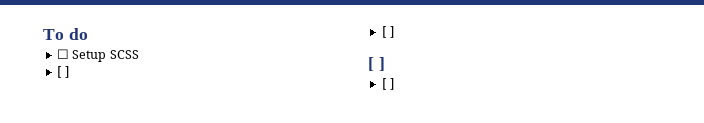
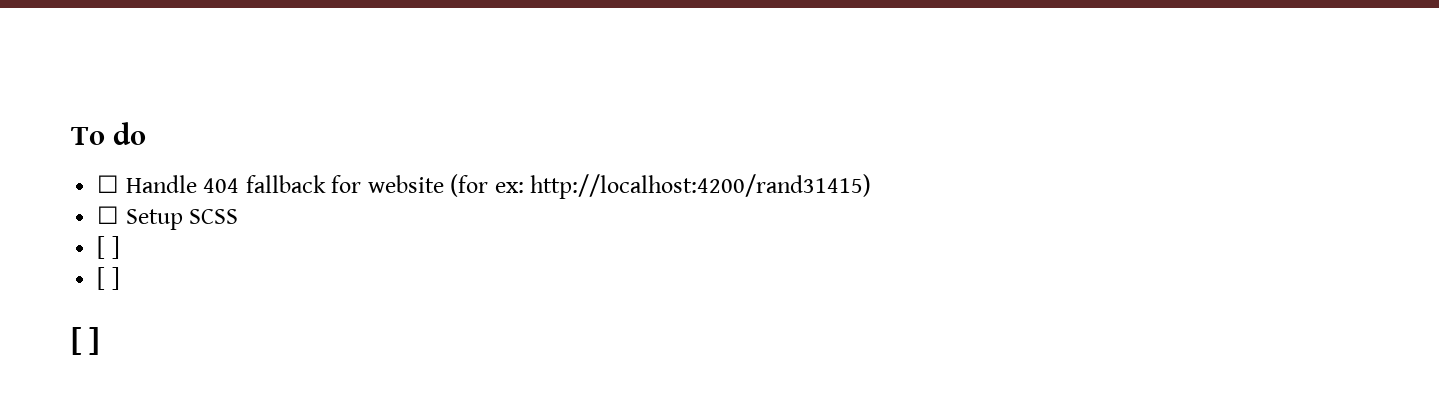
(88, 34) none -> [97,174,872,199] // ☐ Handle 404 fallback for website (for ex: http://localhost:4200/rand31415)
[381,78,396,90] // [ ] -> (100, 341) none

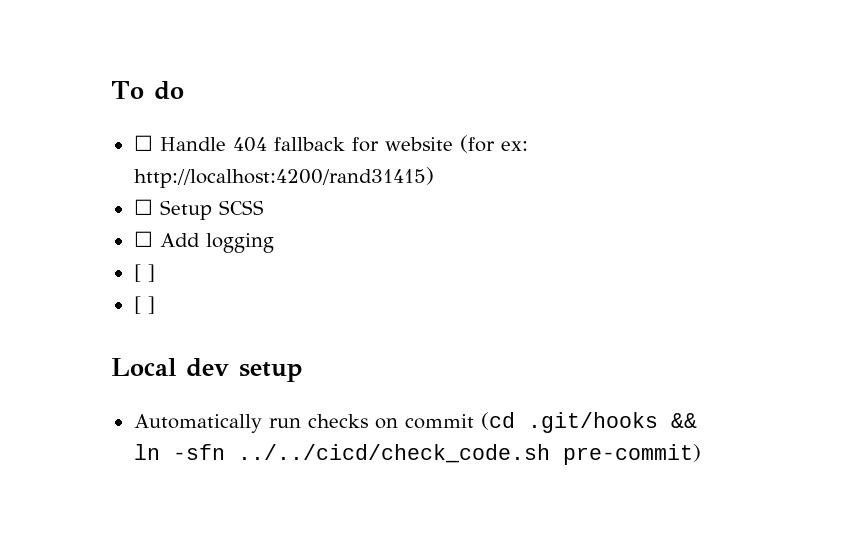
(239, 216) none -> [133,231,274,253] // ☐ Add logging
[71,327,100,355] [ ] -> [111,358,303,382] [133,412,697,433] [133,444,701,465] Local dev setup // Automatically run checks on commit (cd .git/hooks && ln -sfn ../../cicd/check_code.sh pre-commit)

